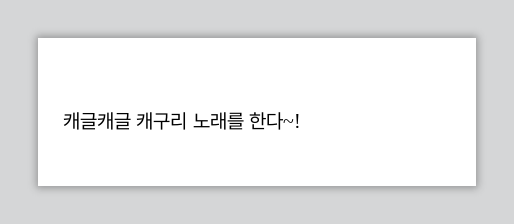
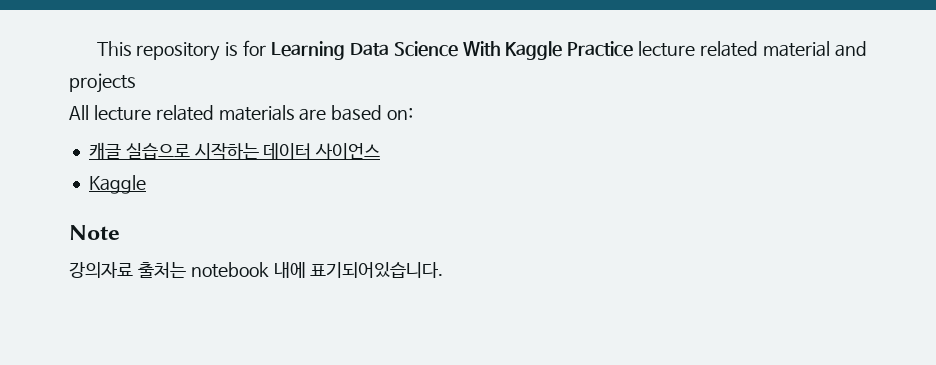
[63,112,302,130] 캐글캐글 캐구리 노래를 한다~! -> [96,40,867,61] [69,73,136,93] [69,105,414,121] [88,142,381,160] [88,175,146,194] [69,225,120,240] [69,262,444,278] This repository is for Learning Data Science With Kaggle Practice lecture related material and projects // All lecture related materials are based on: // 캐글 실습으로 시작하는 데이터 사이언스 // Kaggle // Note // 강의자료 출처는 notebook 내에 표기되어있습니다.

